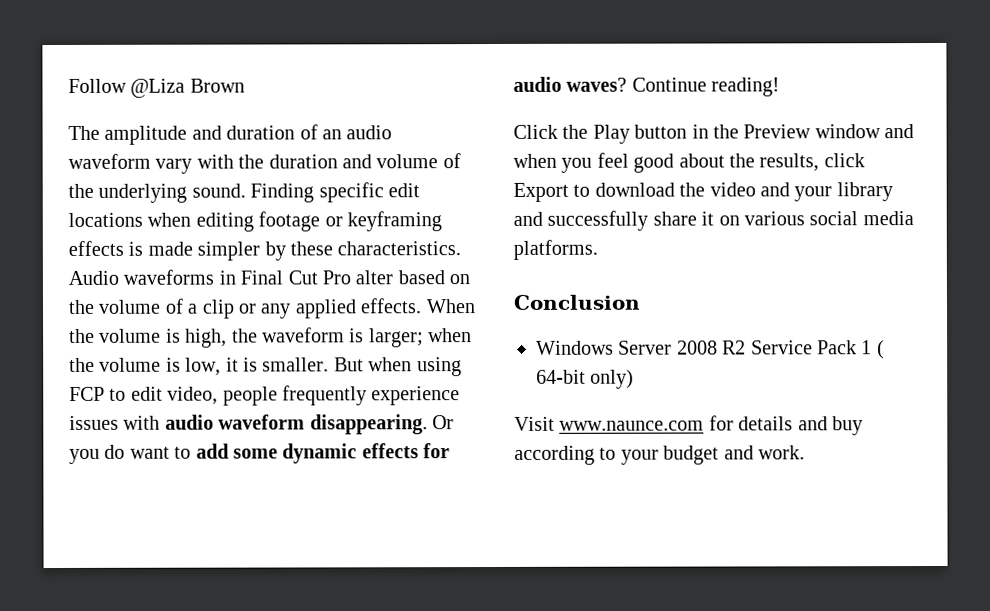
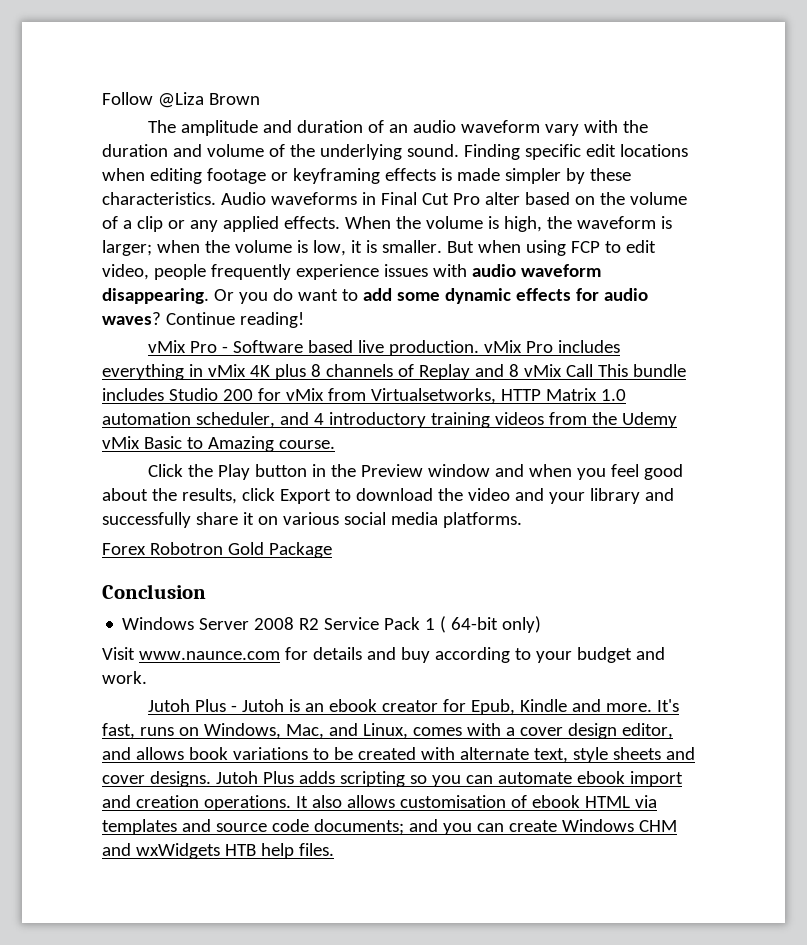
(781, 87) none -> [147,340,620,356] [102,364,686,380] [102,388,626,404] [102,412,677,428] [102,436,335,452] // vMix Pro - Software based live production. vMix Pro includes everything in vMix 4K plus 8 channels of Replay and 8 vMix Call This bundle includes Studio 200 for vMix from Virtualsetworks, HTTP Matrix 1.0 automation scheduler, and 4 introductory training videos from the Udemy vMix Basic to Amazing course.
(598, 249) none -> [102,542,332,558] // Forex Robotron Gold Package
(805, 452) none -> [147,699,679,715] [102,723,673,739] [102,747,695,763] [102,771,683,787] [102,795,657,811] [102,819,677,835] [102,843,334,859] // Jutoh Plus - Jutoh is an ebook creator for Epub, Kindle and more. It's fast, runs on Windows, Mac, and Linux, comes with a cover design editor, and allows book variations to be created with alternate text, style sheets and cover designs. Jutoh Plus adds scripting so you can automate ebook import and creation operations. It also allows customisation of ebook HTML via templates and source code documents; and you can create Windows CHM and wxWidgets HTB help files.

